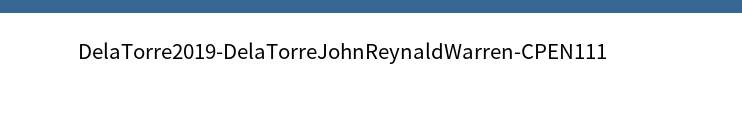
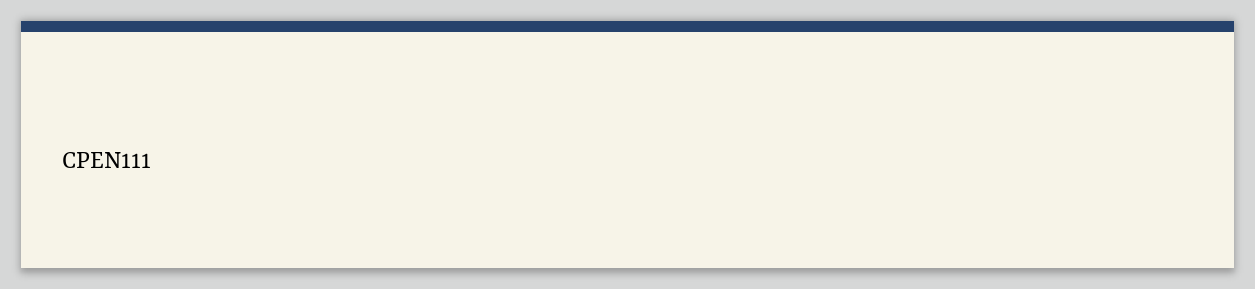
[78,42,607,64] DelaTorre2019-DelaTorreJohnReynaldWarren-CPEN111 -> [62,152,151,168] CPEN111

